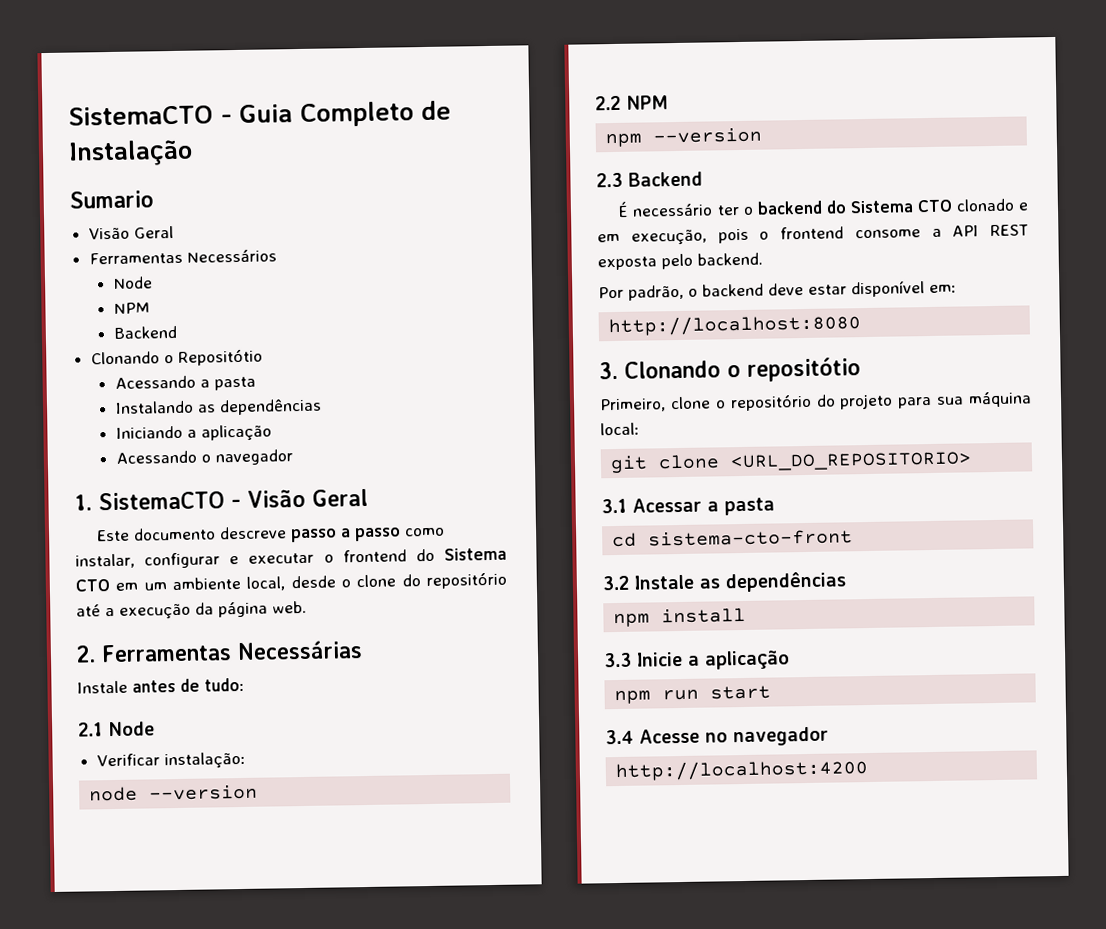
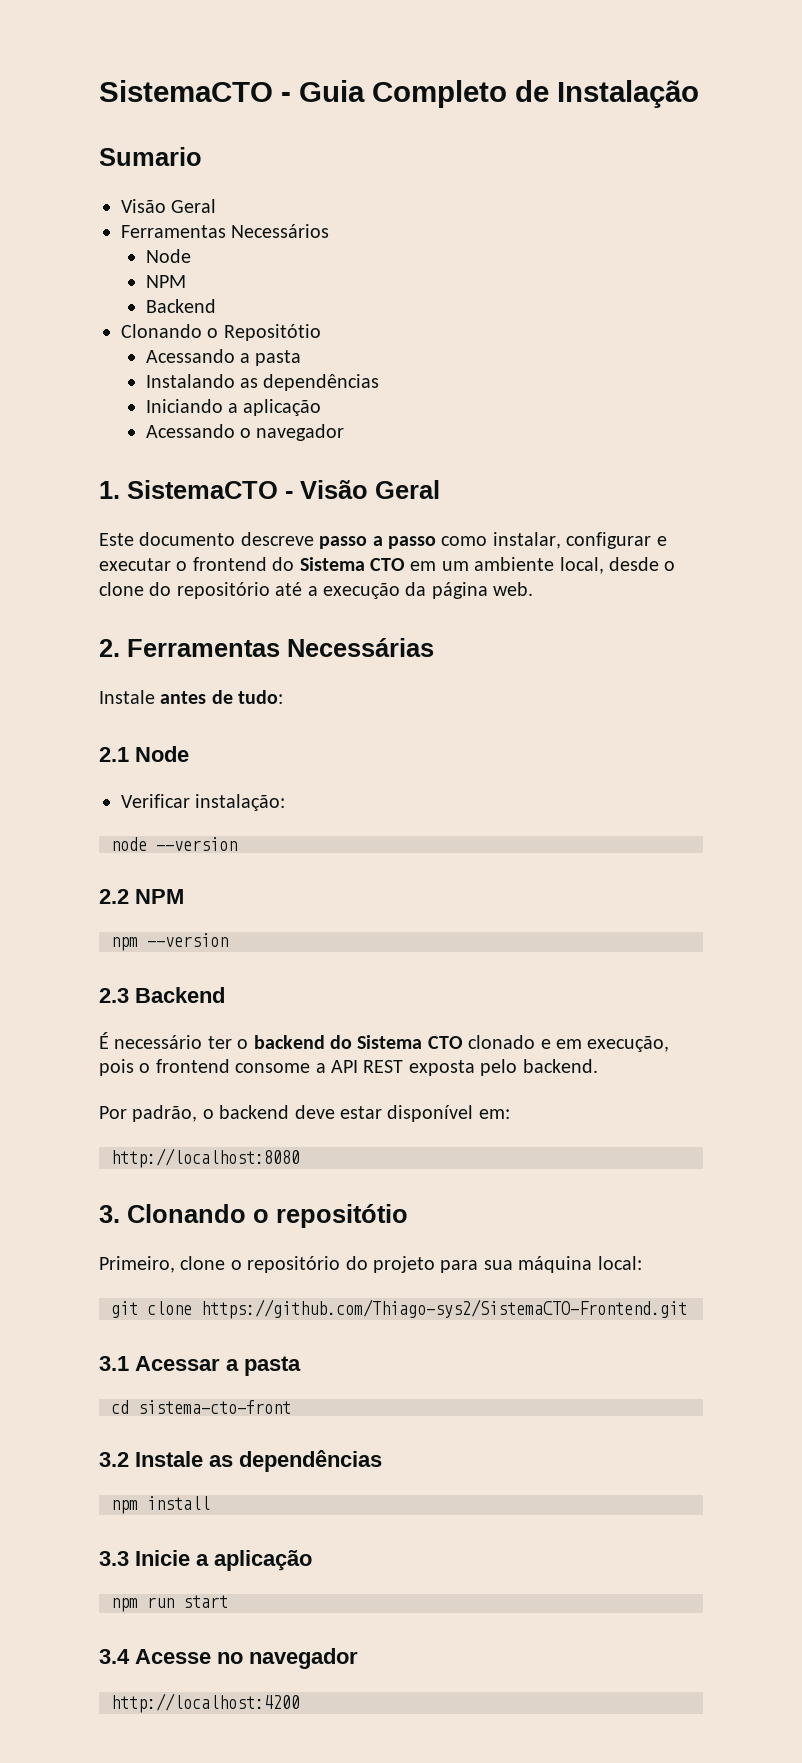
[730,451,973,472] <URL_DO_REPOSITORIO> -> [201,1299,687,1319] https://github.com/Thiago-sys2/SistemaCTO-Frontend.git

